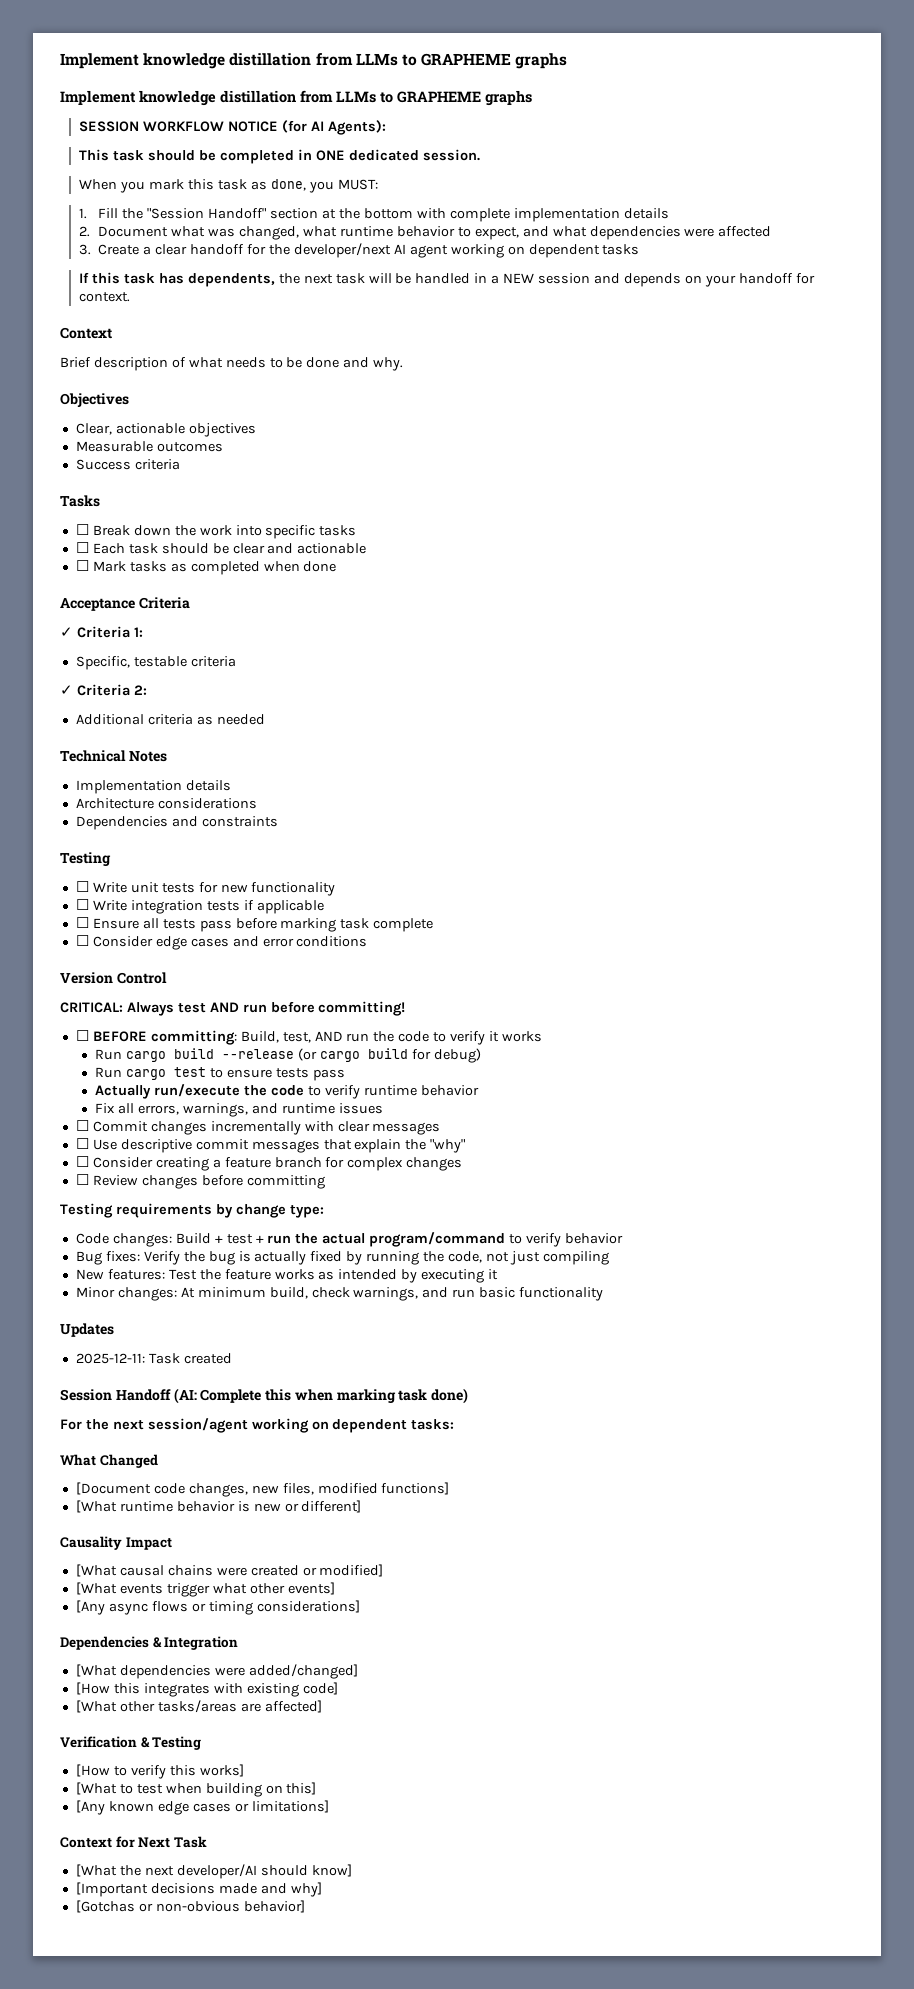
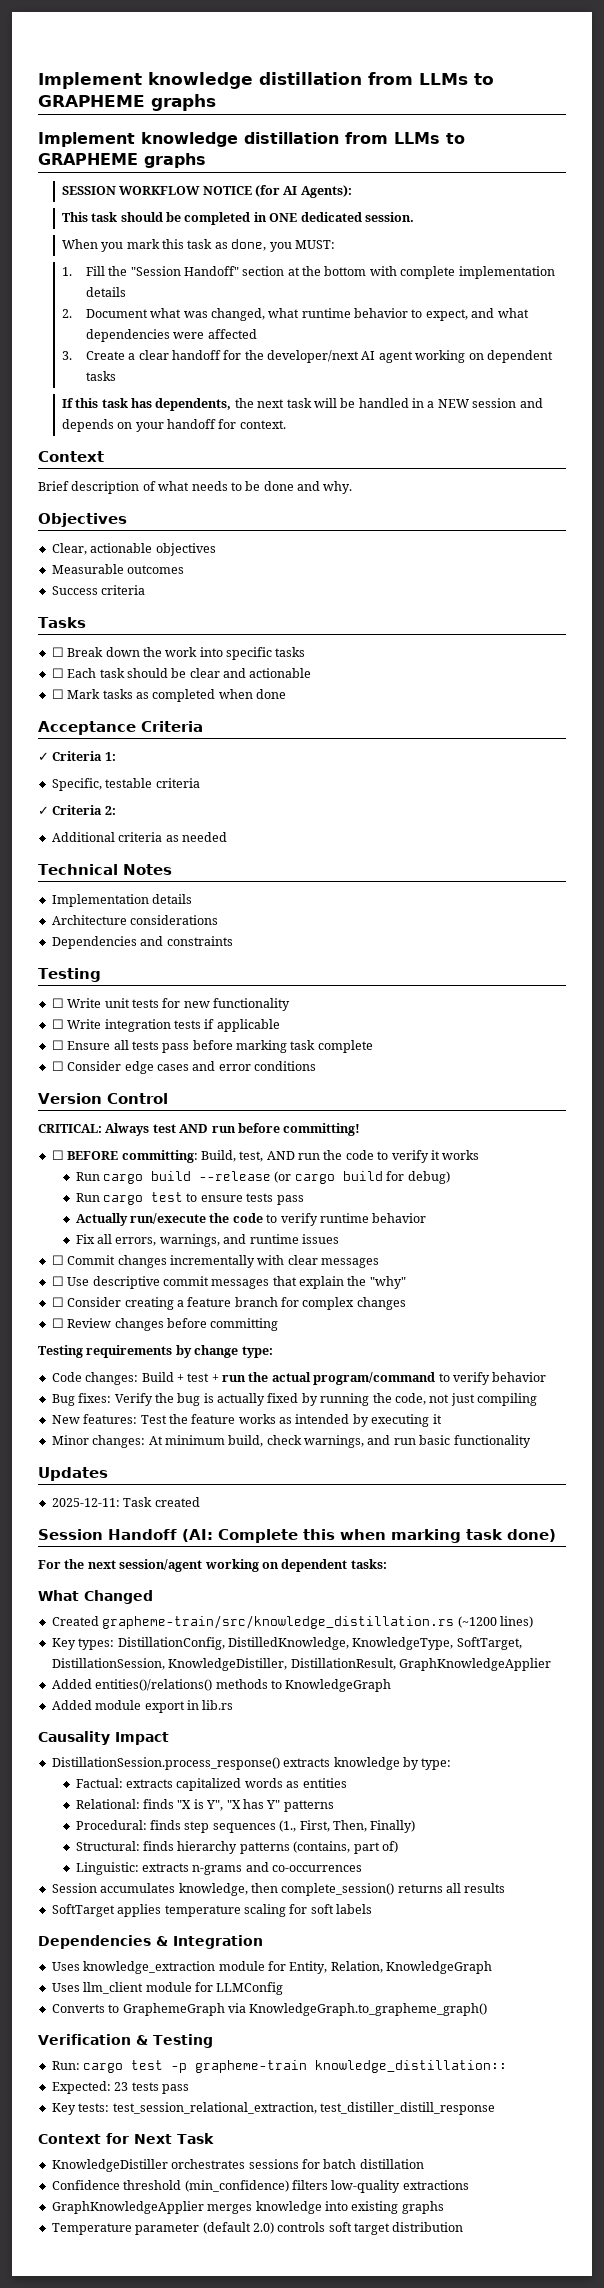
[75,1482,450,1497] [75,1500,362,1513] [60,1536,172,1550] [75,1564,384,1577] [75,1582,335,1597] [75,1600,360,1615] [60,1636,239,1650] [75,1664,358,1679] [75,1682,338,1697] [75,1700,322,1713] [60,1736,202,1750] [75,1764,244,1779] [75,1782,317,1797] [75,1800,329,1815] [60,1836,207,1848] [75,1864,352,1879] [75,1882,322,1897] [75,1900,305,1913] [Document code changes, new files, modified functions] // [What runtime behavior is new or different] // Causality Impact // [What causal chains were created or modified] // [What events trigger what other events] // [Any async flows or timing considerations] // Dependencies & Integration // [What dependencies were added/changed] // [How this integrates with existing code] // [What other tasks/areas are affected] // Verification & Testing // [How to verify this works] // [What to test when building on this] // [Any known edge cases or limitations] // Context for Next Task // [What the next developer/AI should know] // [Important decisions made and why] // [Gotchas or non-obvious behavior] -> [51,1615,533,1629] [51,1637,522,1650] [51,1658,551,1671] [51,1679,392,1692] [51,1700,234,1713] [38,1731,169,1745] [51,1757,452,1770] [75,1778,347,1791] [75,1799,334,1812] [75,1820,416,1833] [75,1841,398,1854] [75,1862,363,1875] [51,1883,506,1896] [51,1904,372,1917] [38,1935,263,1949] [51,1961,492,1974] [51,1982,284,1995] [51,2003,488,2016] [38,2034,213,2048] [51,2060,508,2073] [51,2081,189,2094] [51,2102,495,2115] [38,2133,214,2144] [51,2159,424,2172] [51,2180,469,2193] [51,2201,444,2214] [51,2222,464,2235] Created grapheme-train/src/knowledge_distillation.rs (~1200 lines) // Key types: DistillationConfig, DistilledKnowledge, KnowledgeType, SoftTarget, DistillationSession, KnowledgeDistiller, DistillationResult, GraphKnowledgeApplier // Added entities()/relations() methods to KnowledgeGraph // Added module export in lib.rs // Causality Impact // DistillationSession.process_response() extracts knowledge by type: // Factual: extracts capitalized words as entities // Relational: finds "X is Y", "X has Y" patterns // Procedural: finds step sequences (1., First, Then, Finally) // Structural: finds hierarchy patterns (contains, part of) // Linguistic: extracts n-grams and co-occurrences // Session accumulates knowledge, then complete_session() returns all results // SoftTarget applies temperature scaling for soft labels // Dependencies & Integration // Uses knowledge_extraction module for Entity, Relation, KnowledgeGraph // Uses llm_client module for LLMConfig // Converts to GraphemeGraph via KnowledgeGraph.to_grapheme_graph() // Verification & Testing // Run: cargo test -p grapheme-train knowledge_distillation:: // Expected: 23 tests pass // Key tests: test_session_relational_extraction, test_distiller_distill_response // Context for Next Task // KnowledgeDistiller orchestrates sessions for batch distillation // Confidence threshold (min_confidence) filters low-quality extractions // GraphKnowledgeApplier merges knowledge into existing graphs // Temperature parameter (default 2.0) controls soft target distribution

